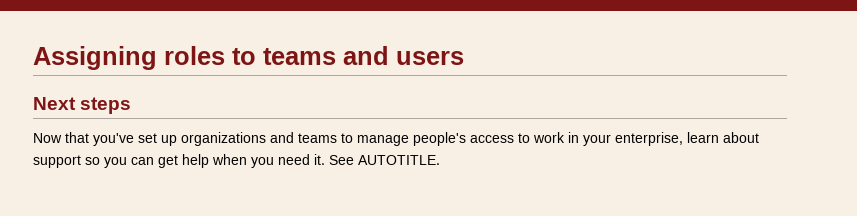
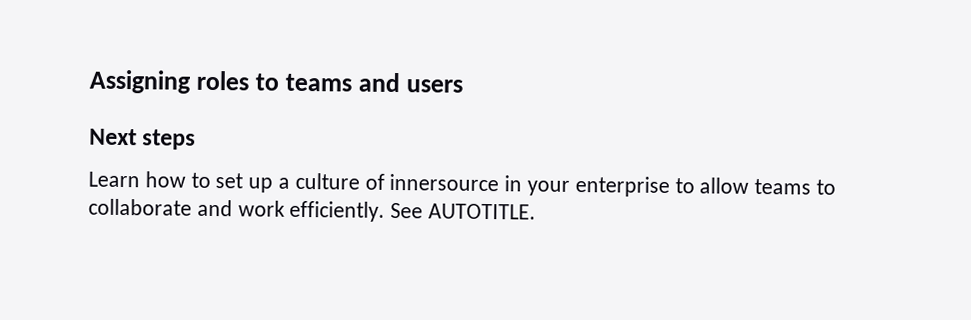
[33,132,759,146] [33,154,325,168] Now that you've set up organizations and teams to manage people's access to work in your enterprise, learn about support so you can get help when you need it. -> [88,171,837,198] [88,198,386,222] Learn how to set up a culture of innersource in your enterprise to allow teams to collaborate and work efficiently.

